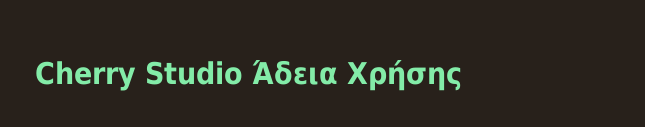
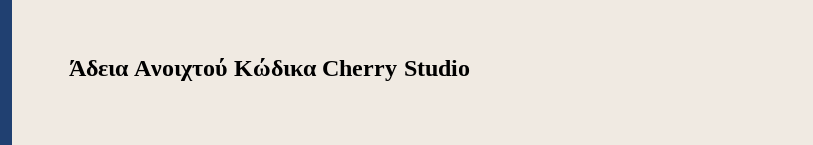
[35,60,462,91] Cherry Studio Άδεια Χρήσης -> [69,58,470,81] Άδεια Ανοιχτού Κώδικα Cherry Studio

